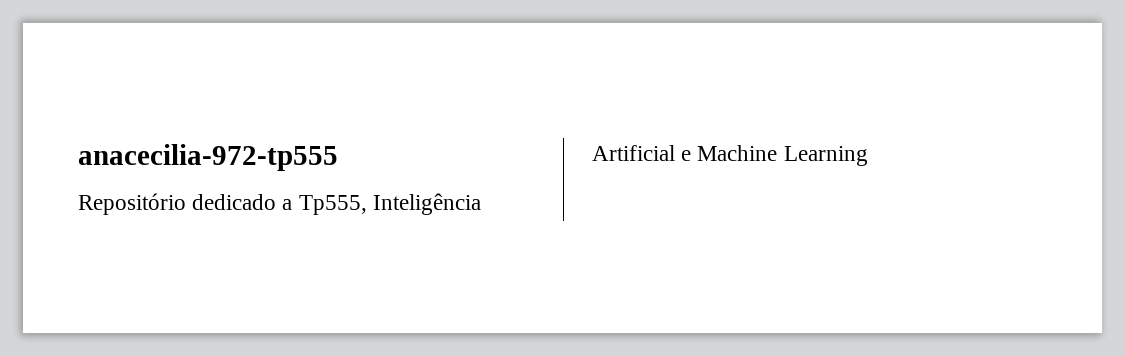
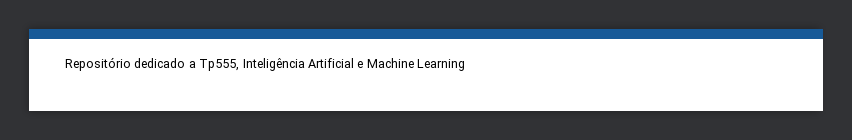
[78,144,338,171] anacecilia-972-tp555 // -> (65, 64) none

